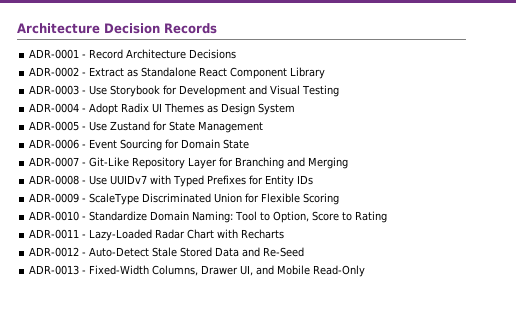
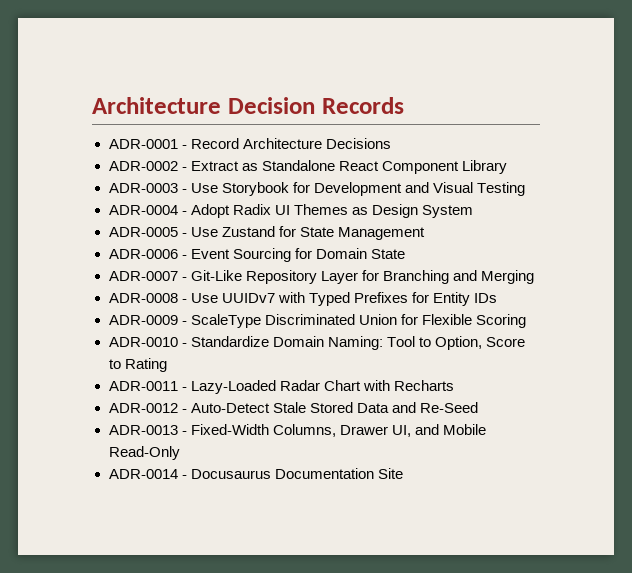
(366, 271) none -> [108,468,403,479] // ADR-0014 - Docusaurus Documentation Site

